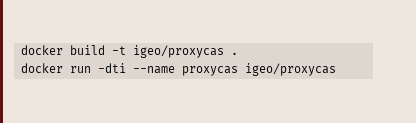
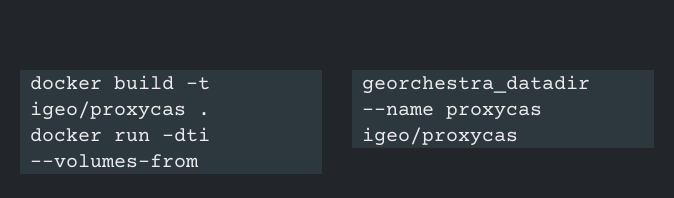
(126, 68) none -> [29,154,199,168] [361,75,590,94] --volumes-from georchestra_datadir

